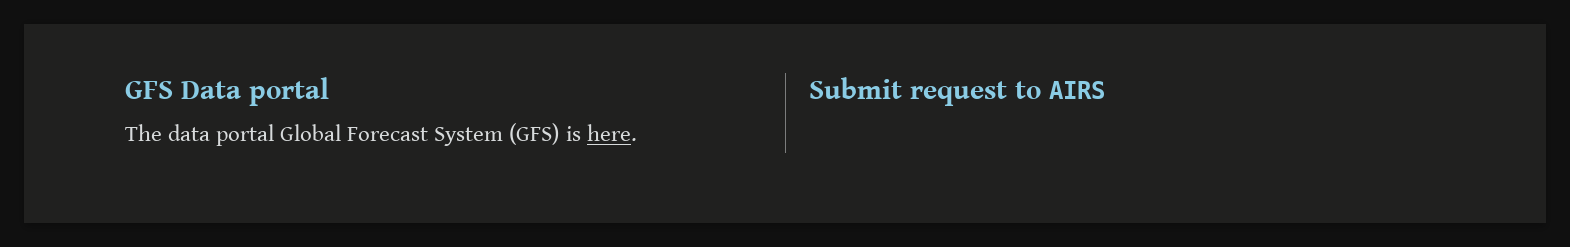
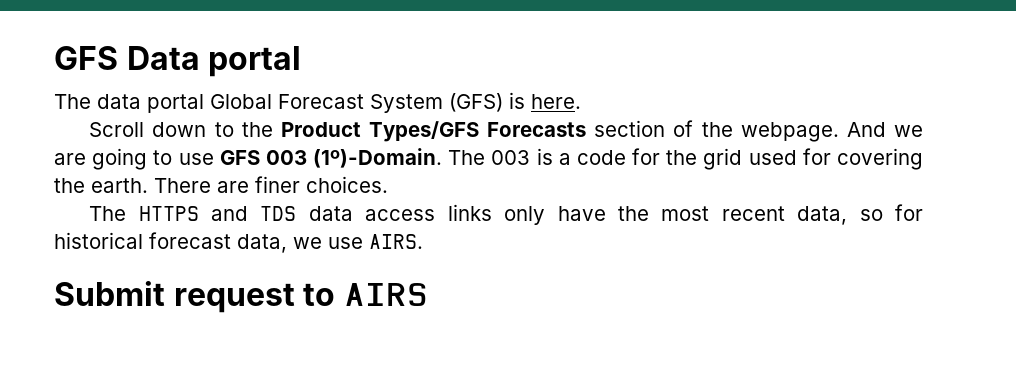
(637, 132) none -> [89,120,923,142] [54,148,923,170] [54,176,388,193] [89,204,923,225] [54,232,423,253] // Scroll down to the Product Types/GFS Forecasts section of the webpage. And we are going to use GFS 003 (1º)-Domain. The 003 is a code for the grid used for covering the earth. There are finer choices. // The HTTPS and TDS data access links only have the most recent data, so for historical forecast data, we use AIRS.

